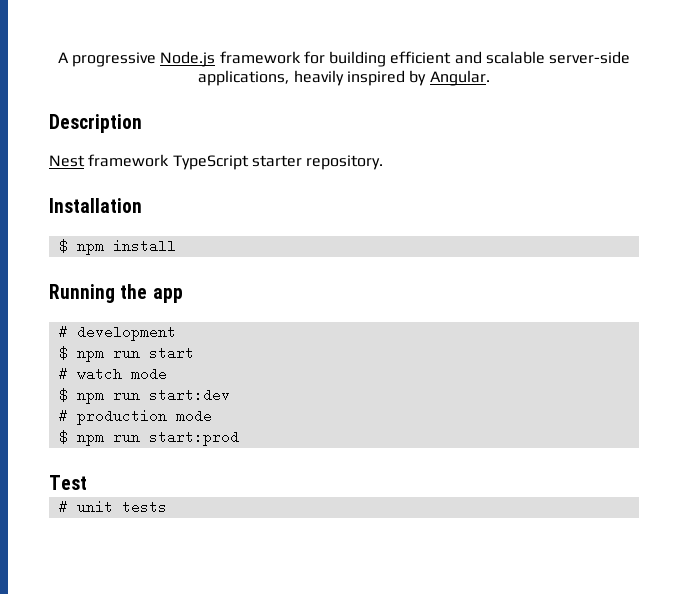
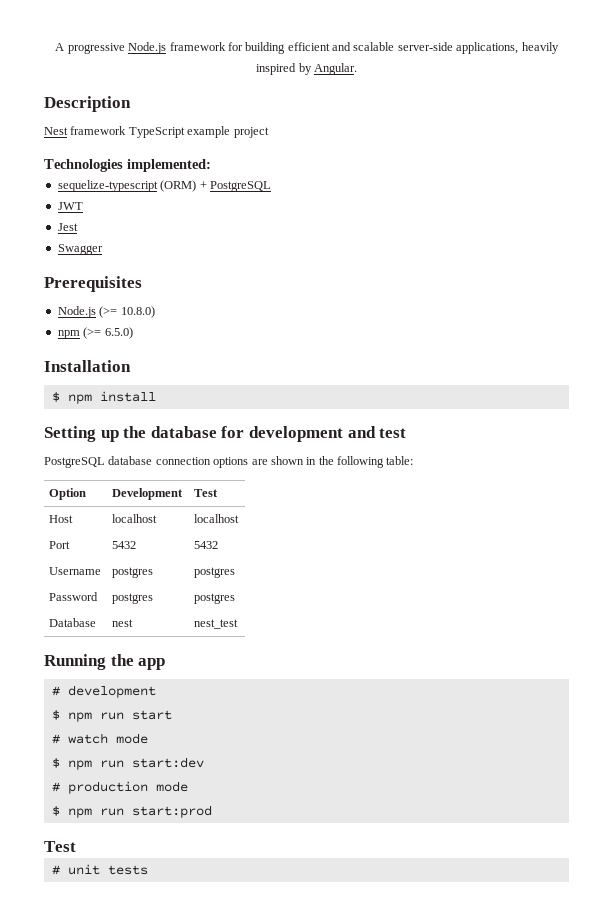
[251,155,384,170] [49,198,142,213] [58,239,176,255] starter repository. // Installation // $ npm install -> [187,126,269,138] [44,159,211,172] [57,180,271,192] [57,202,83,210] [57,223,78,231] [57,244,103,255] [44,276,142,292] [57,306,155,318] [57,327,133,339] [44,360,131,372] [51,391,156,404] [44,426,407,442] [44,456,414,468] [49,488,87,500] [112,488,184,500] [194,489,219,497] [49,515,74,523] [112,514,158,523] [194,514,240,523] [49,541,71,549] [112,541,137,549] [194,541,219,549] [49,567,102,575] [112,567,154,578] [194,567,236,578] [49,592,99,601] [112,593,154,604] [194,593,236,604] [49,618,97,627] [112,619,134,627] [194,619,239,629] example project // Technologies implemented: // sequelize-typescript (ORM) + PostgreSQL // JWT // Jest // Swagger // Prerequisites // Node.js (>= 10.8.0) // npm (>= 6.5.0) // Installation // $ npm install // Setting up the database for development and test // PostgreSQL database connection options are shown in the following table: // Option | Development | Test // Host | localhost | localhost // Port | 5432 | 5432 // Username | postgres | postgres // Password | postgres | postgres // Database | nest | nest_test

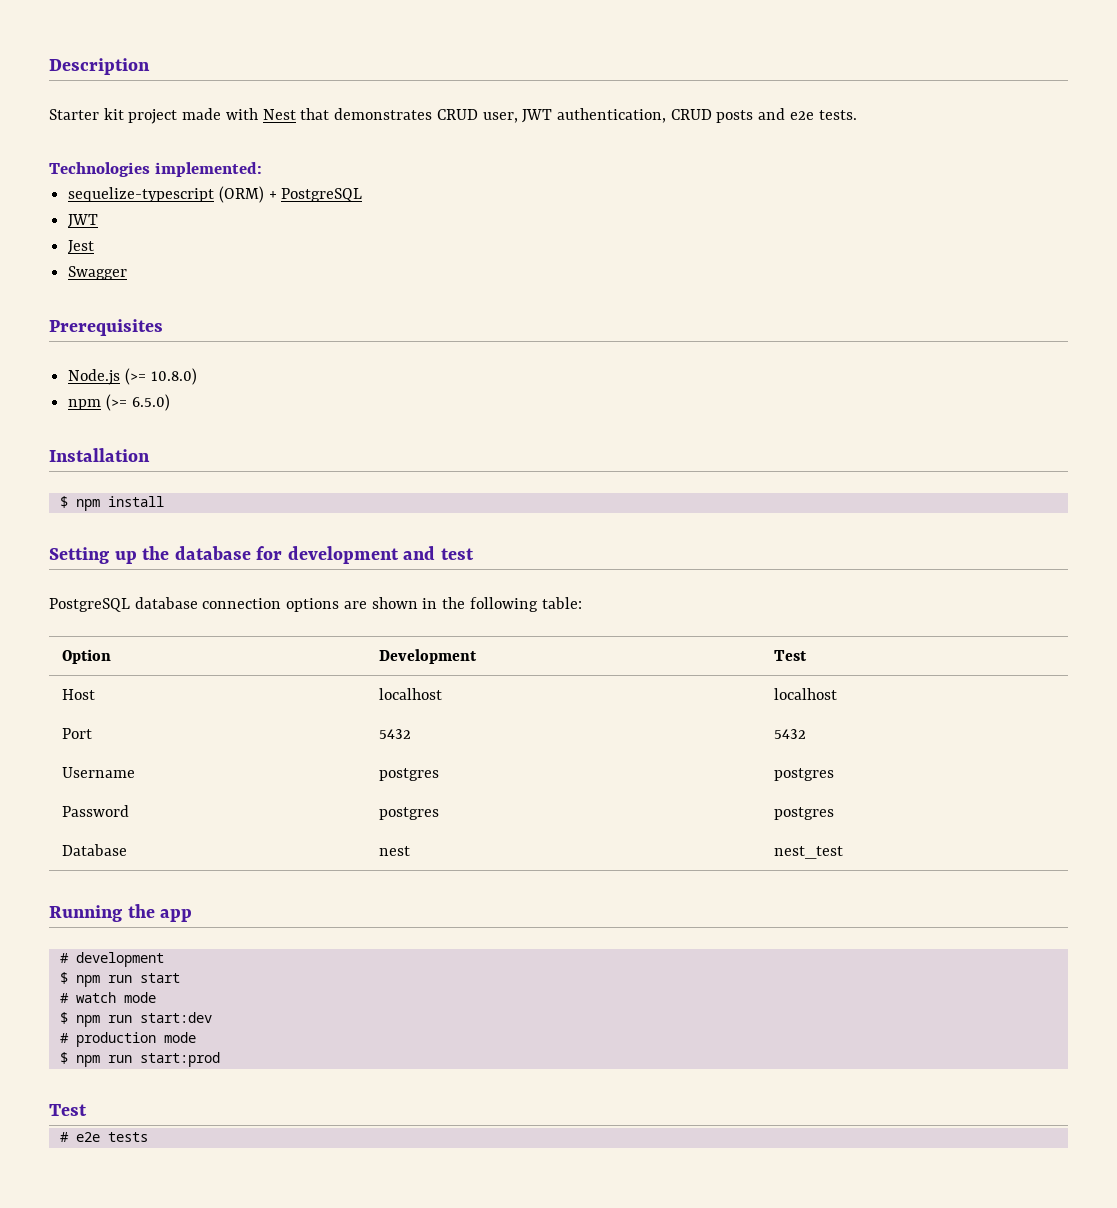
[55,42,559,54] [256,63,357,75] [44,96,131,112] [44,126,269,138] A progressive Node.js framework for building efficient and scalable server-side applications, heavily inspired by Angular. // Description // Nest framework TypeScript example project -> [49,58,150,75] [49,108,857,124] Description // Starter kit project made with Nest that demonstrates CRUD user, JWT authentication, CRUD posts and e2e tests.
[67,864,100,875] unit -> [75,1132,100,1142] e2e

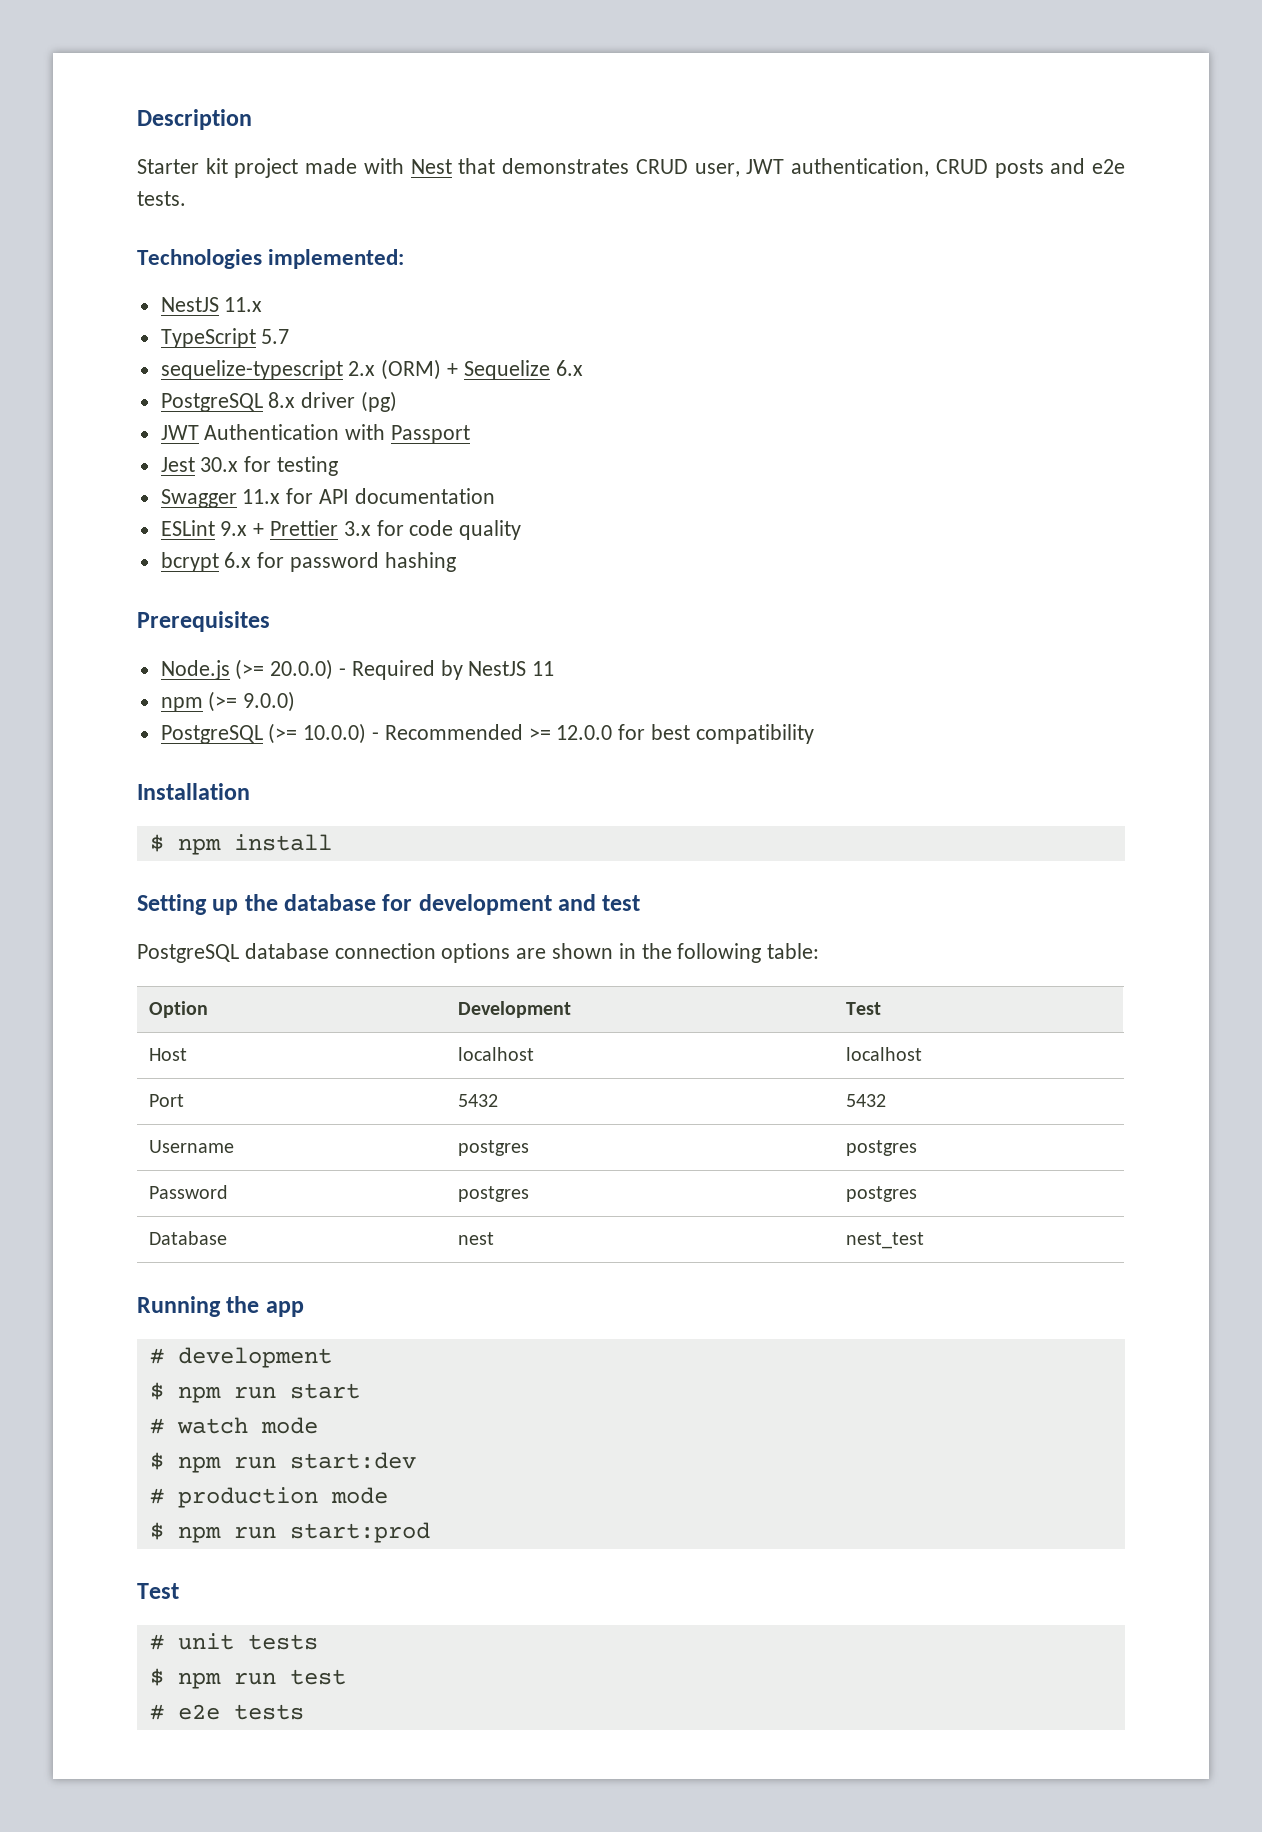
(263, 169) none -> [160,297,263,312] [160,328,290,348] // NestJS 11.x // TypeScript 5.7
(215, 194) none -> [348,361,376,376] 2.x
[281,188,363,202] [68,214,99,228] [68,240,95,254] [68,266,128,280] [49,319,163,336] [68,368,197,385] [68,394,170,411] PostgreSQL // JWT // Jest // Swagger // Prerequisites // Node.js (>= 10.8.0) // npm (>= 6.5.0) -> [463,360,583,380] [160,391,398,412] [160,424,471,444] [160,456,339,476] [160,488,495,508] [160,520,522,540] [160,552,456,572] [137,611,270,632] [160,659,555,680] [160,691,296,712] [160,723,814,744] Sequelize 6.x // PostgreSQL 8.x driver (pg) // JWT Authentication with Passport // Jest 30.x for testing // Swagger 11.x for API documentation // ESLint 9.x + Prettier 3.x for code quality // bcrypt 6.x for password hashing // Prerequisites // Node.js (>= 20.0.0) - Required by NestJS 11 // npm (>= 9.0.0) // PostgreSQL (>= 10.0.0) - Recommended >= 12.0.0 for best compatibility
(87, 1110) none -> [149,1633,318,1650] [149,1668,346,1689] // # unit tests // $ npm run test

